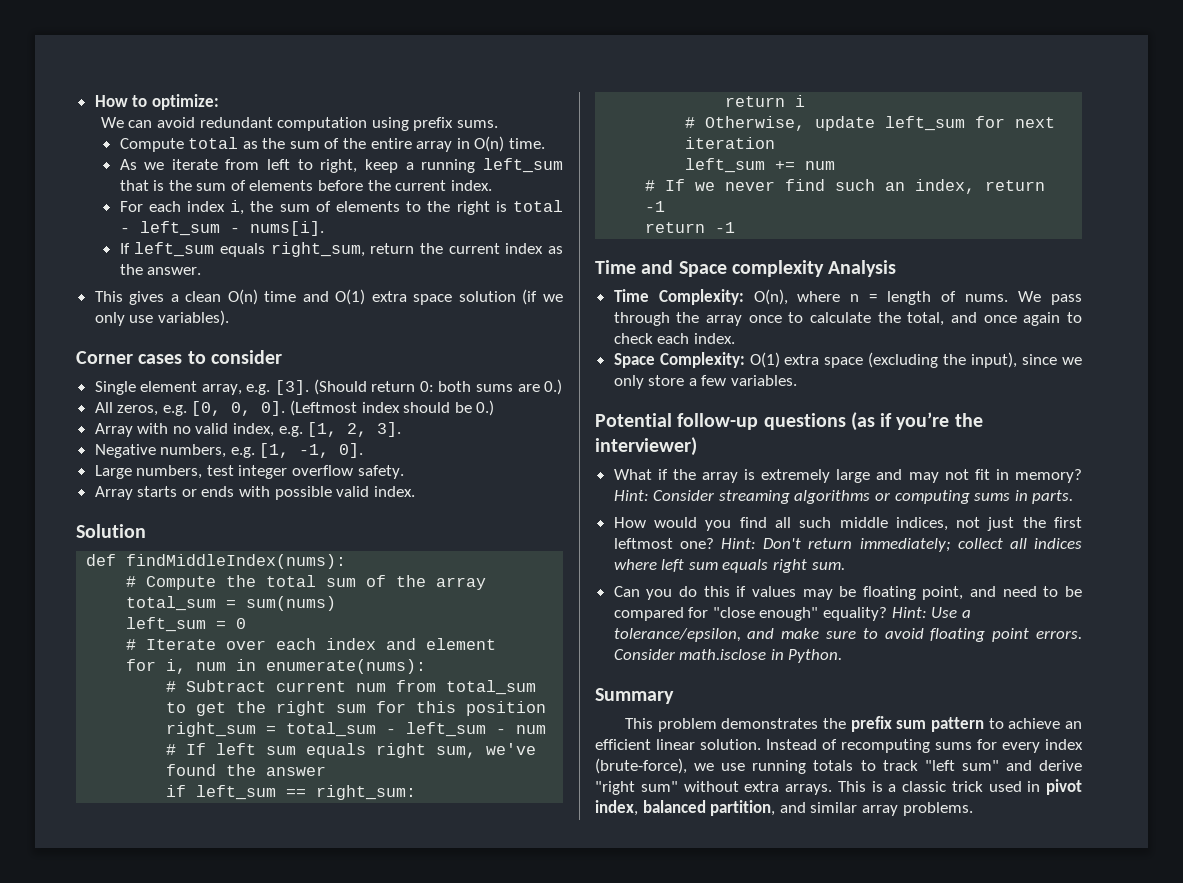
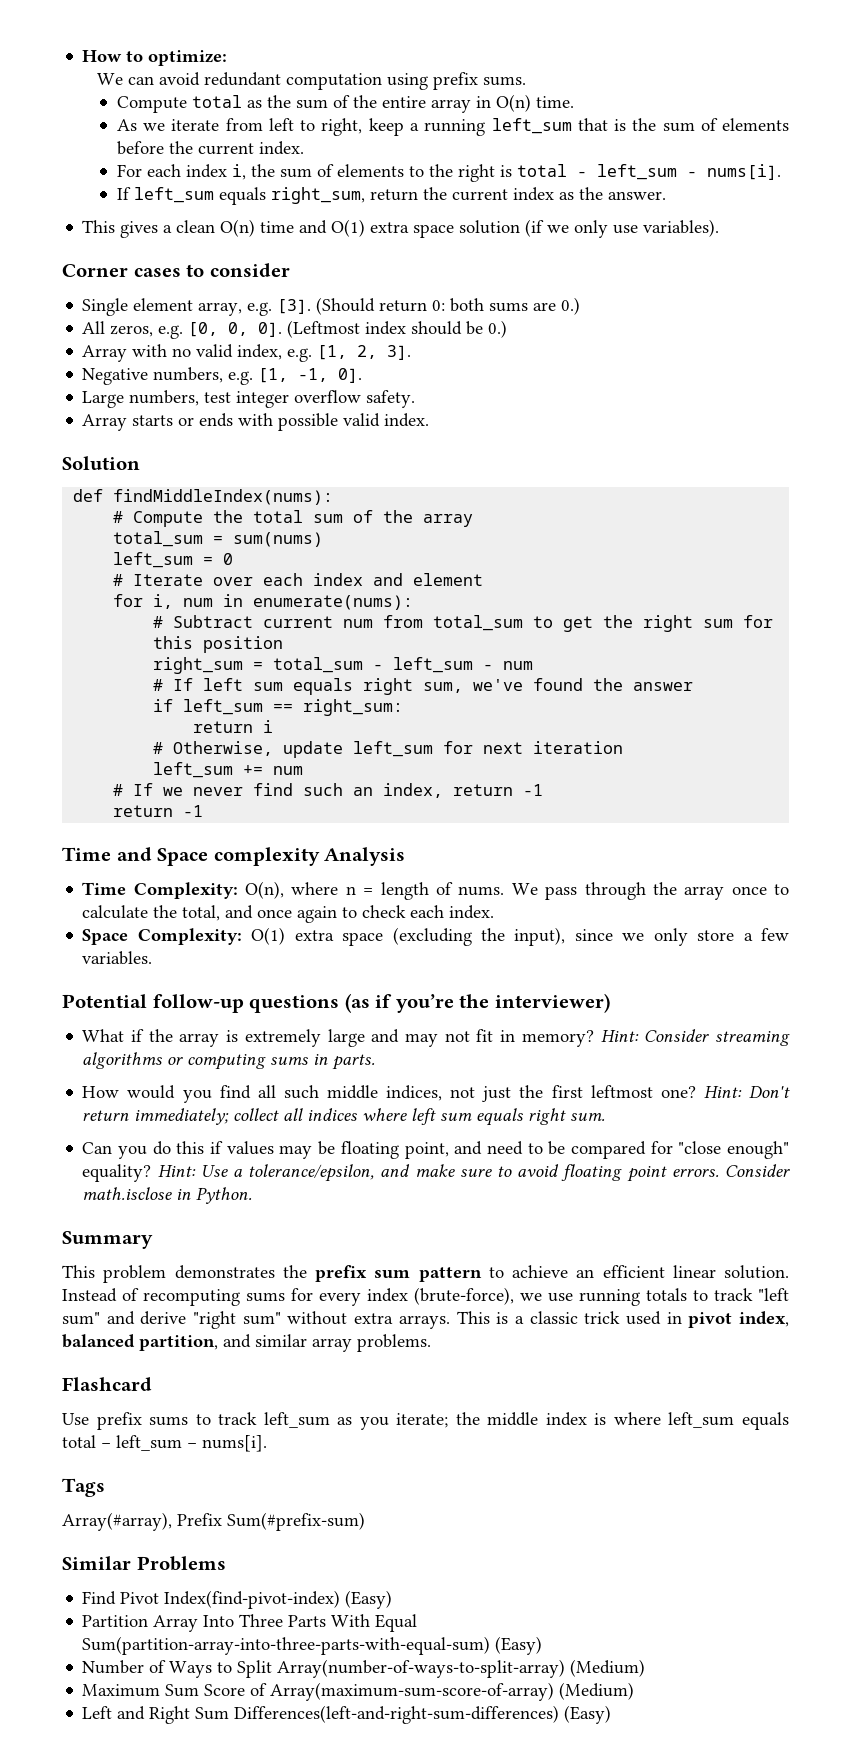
(973, 809) none -> [62,1377,152,1391] [62,1412,789,1430] [62,1435,267,1452] [62,1478,105,1497] [62,1512,365,1531] [62,1556,226,1571] [82,1590,393,1609] [82,1614,418,1632] [82,1636,543,1655] [82,1659,646,1678] [82,1682,635,1701] [82,1705,612,1724] // Flashcard // Use prefix sums to track left_sum as you iterate; the middle index is where left_sum equals total − left_sum − nums[i]. // Tags // Array(#array), Prefix Sum(#prefix-sum) // Similar Problems // Find Pivot Index(find-pivot-index) (Easy) // Partition Array Into Three Parts With Equal Sum(partition-array-into-three-parts-with-equal-sum) (Easy) // Number of Ways to Split Array(number-of-ways-to-split-array) (Medium) // Maximum Sum Score of Array(maximum-sum-score-of-array) (Medium) // Left and Right Sum Differences(left-and-right-sum-differences) (Easy)

